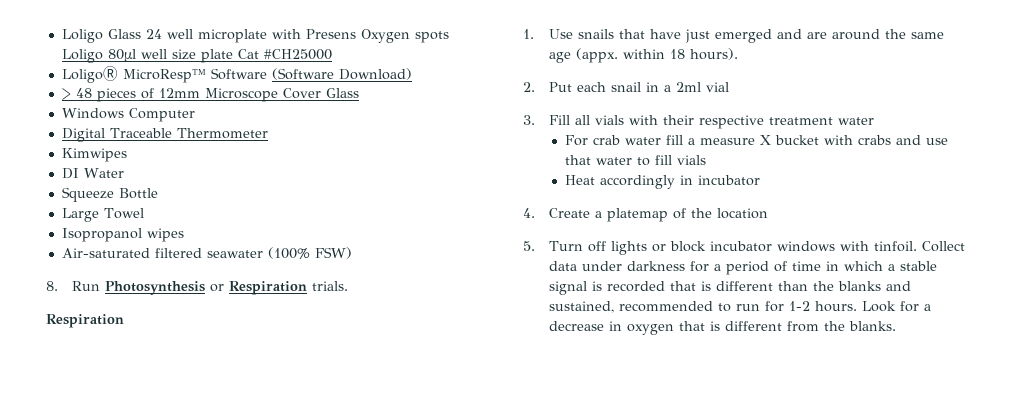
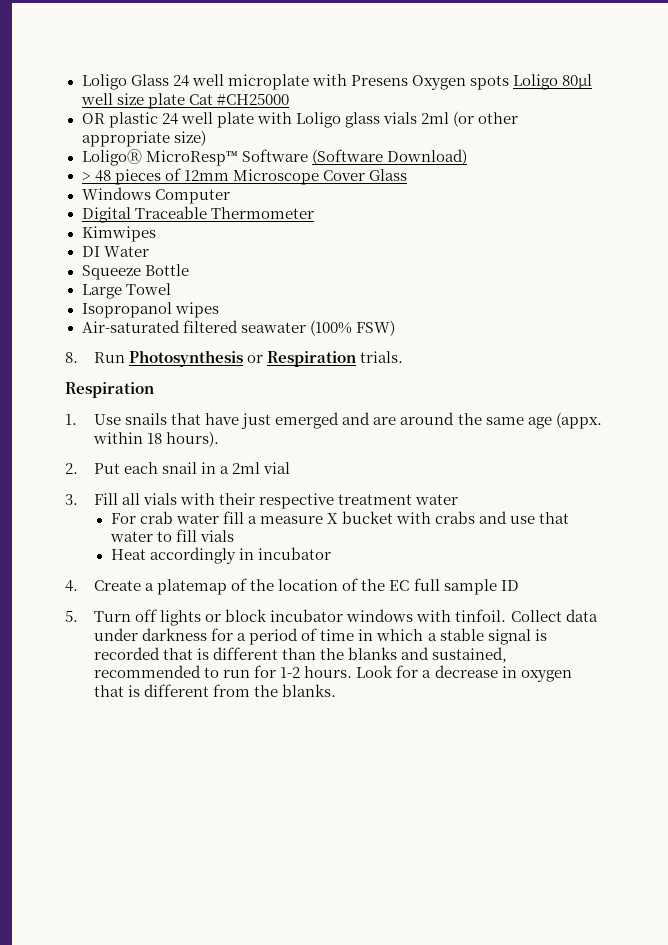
(332, 54) none -> [81,111,519,128] [81,130,206,147] // OR plastic 24 well plate with Loligo glass vials 2ml (or other appropriate size)
(768, 213) none -> [342,578,519,595] of the EC full sample ID

